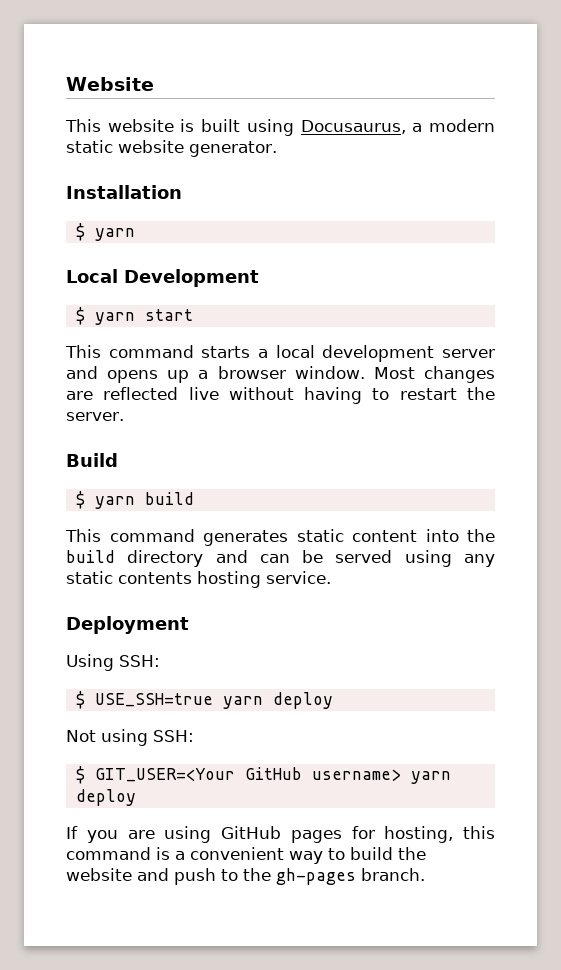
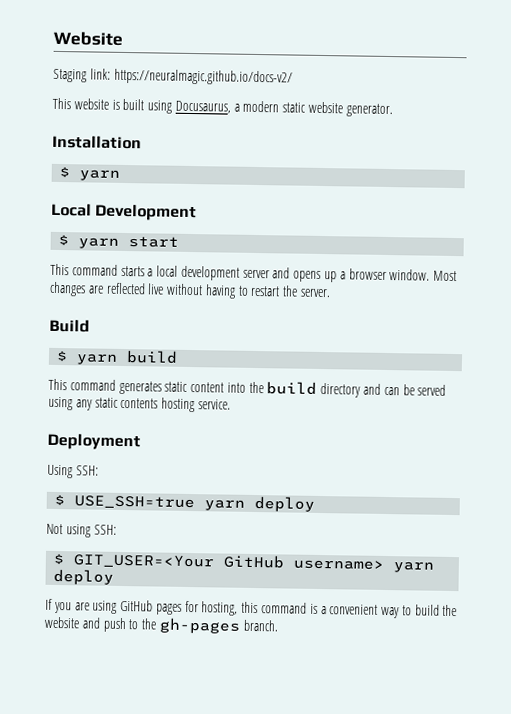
(154, 84) none -> [53,68,293,86] // Staging link: https://neuralmagic.github.io/docs-v2/

